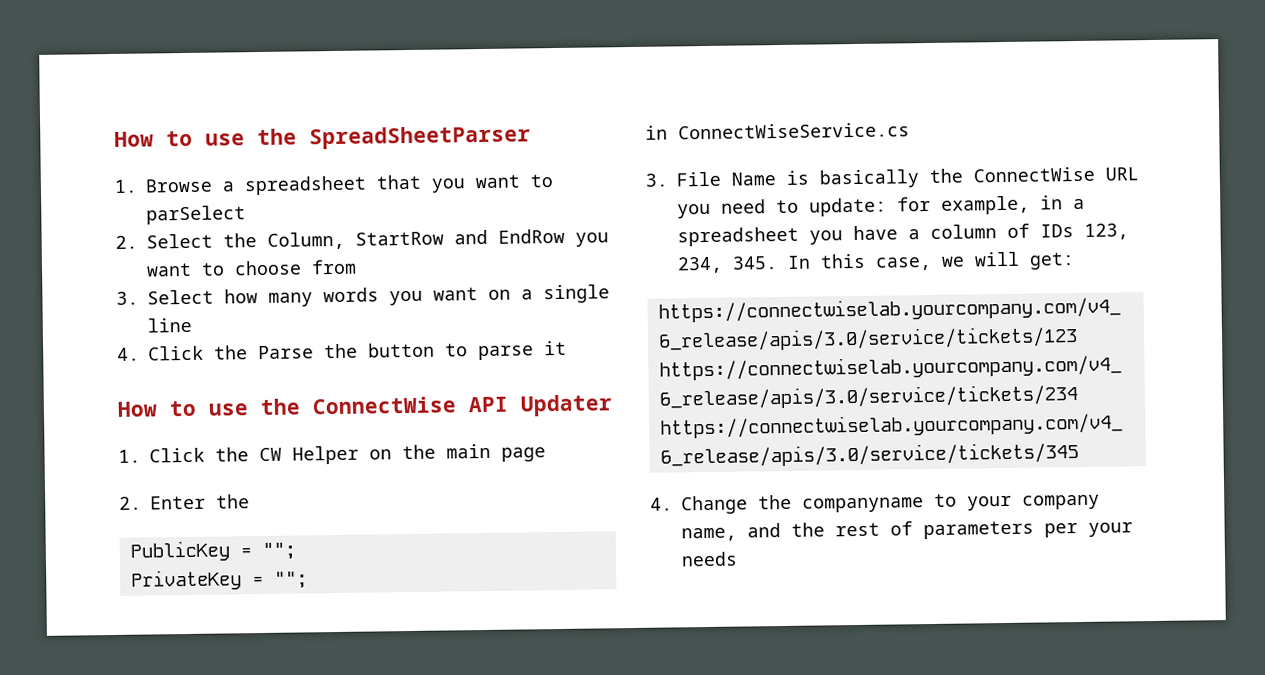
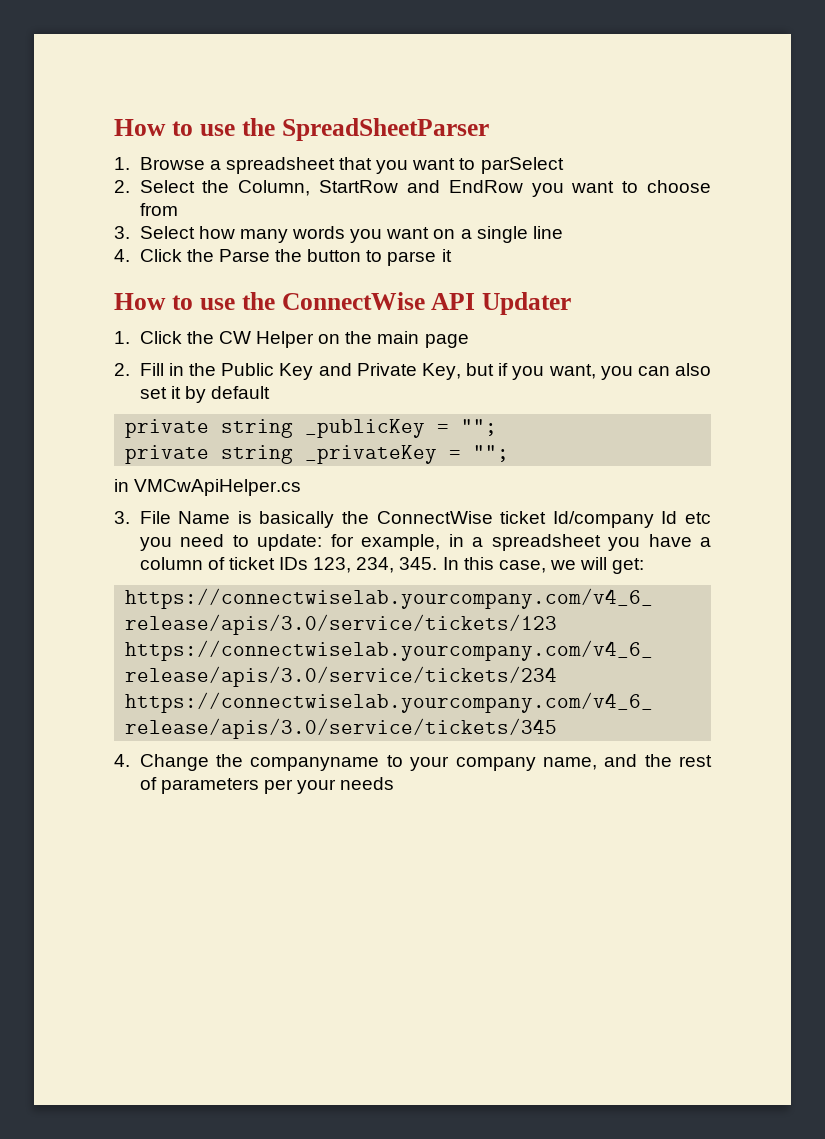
[150,494,250,510] [129,540,296,562] [130,569,242,591] Enter the // PublicKey = ""; // PrivateKey -> [139,363,711,380] [139,386,271,403] [125,419,498,438] [125,445,438,464] Fill in the Public Key and Private Key, but if you want, you can also set it by default // private string _publicKey = ""; // private string _privateKey
[678,122,910,140] ConnectWiseService.cs -> [134,479,302,496] VMCwApiHelper.cs
[1105,167,1139,181] URL -> [500,511,711,528] ticket Id/company Id etc
(1030, 230) none -> [228,557,275,570] ticket

